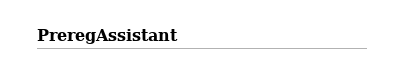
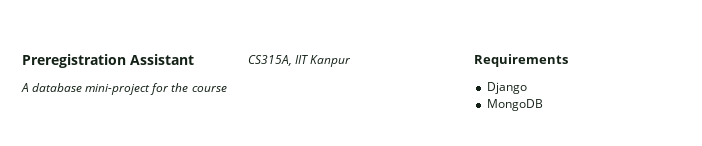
[37,29,178,44] PreregAssistant -> [22,54,194,68] [21,83,227,95] [248,55,352,67] [474,54,568,67] [486,82,527,94] [486,99,543,111] Preregistration Assistant // A database mini-project for the course CS315A, IIT Kanpur // Requirements // Django // MongoDB

